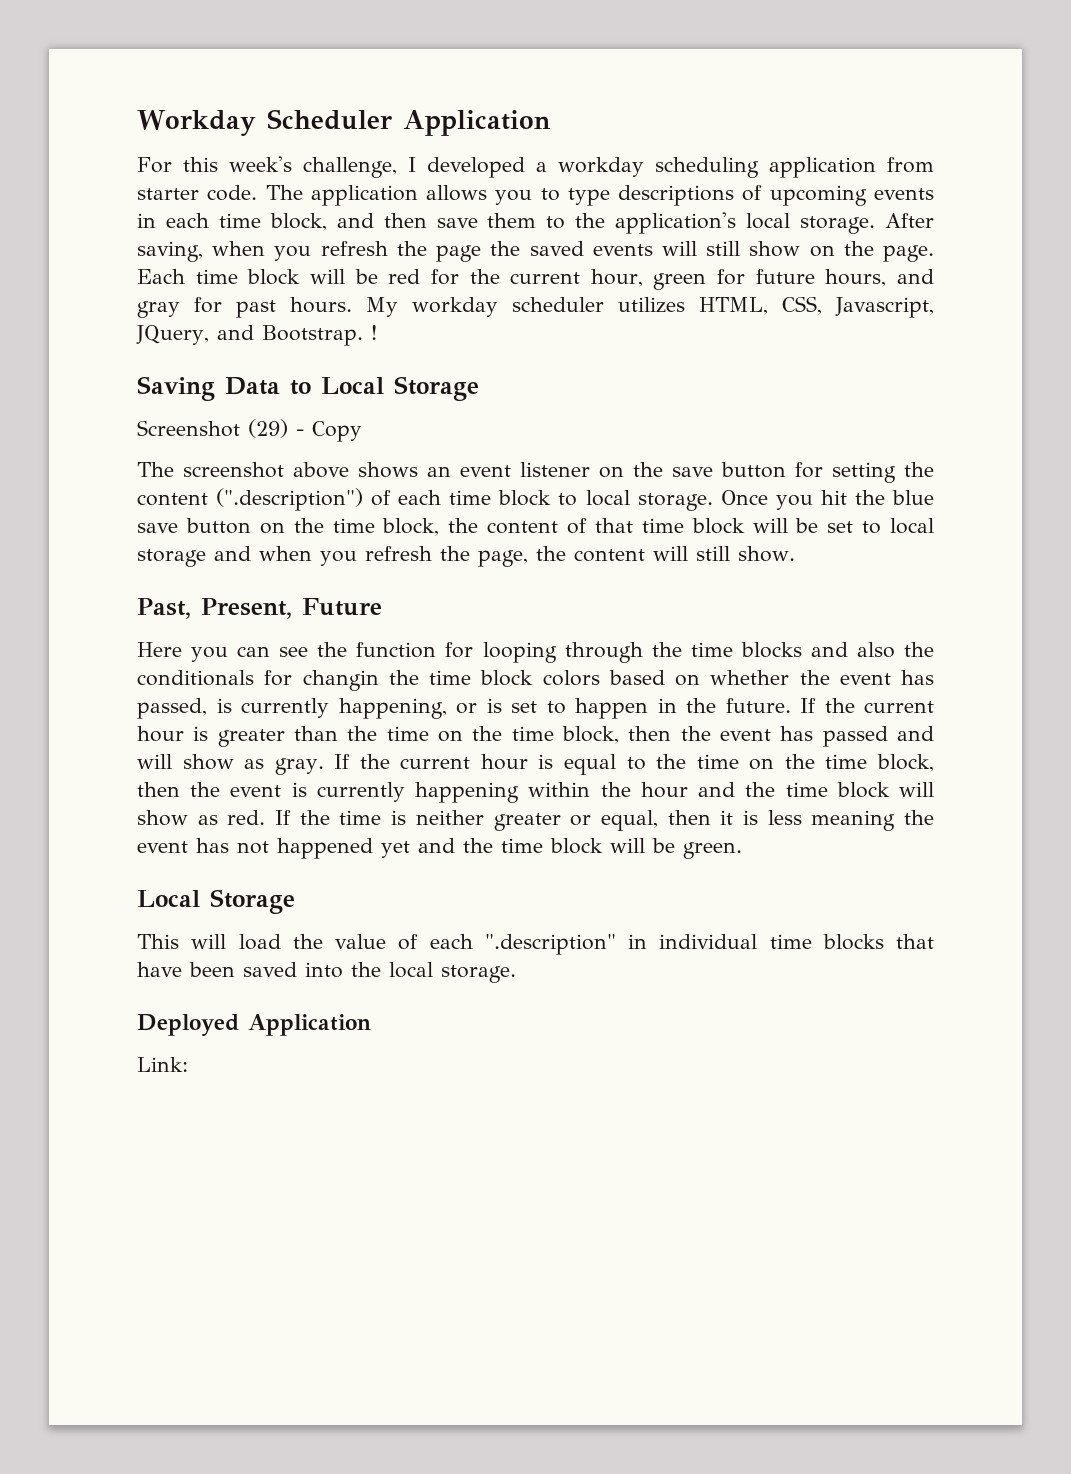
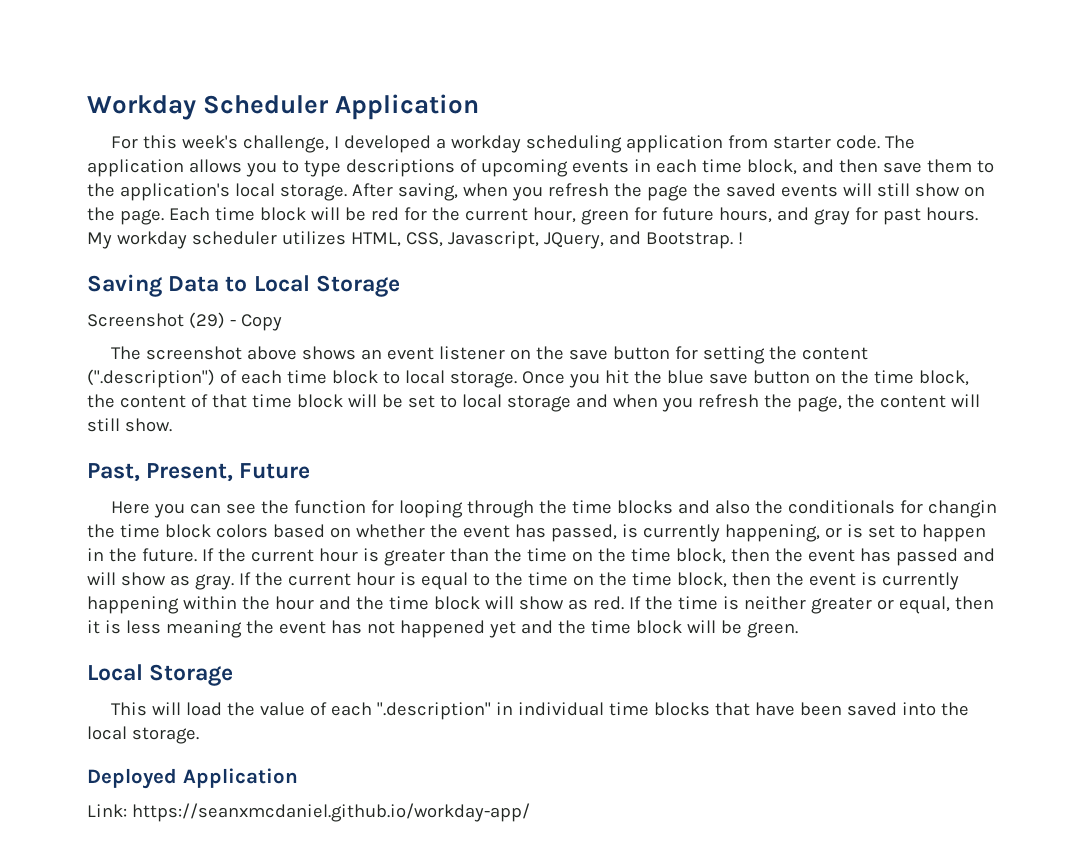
(188, 1064) none -> [131,803,530,822] https://seanxmcdaniel.github.io/workday-app/

